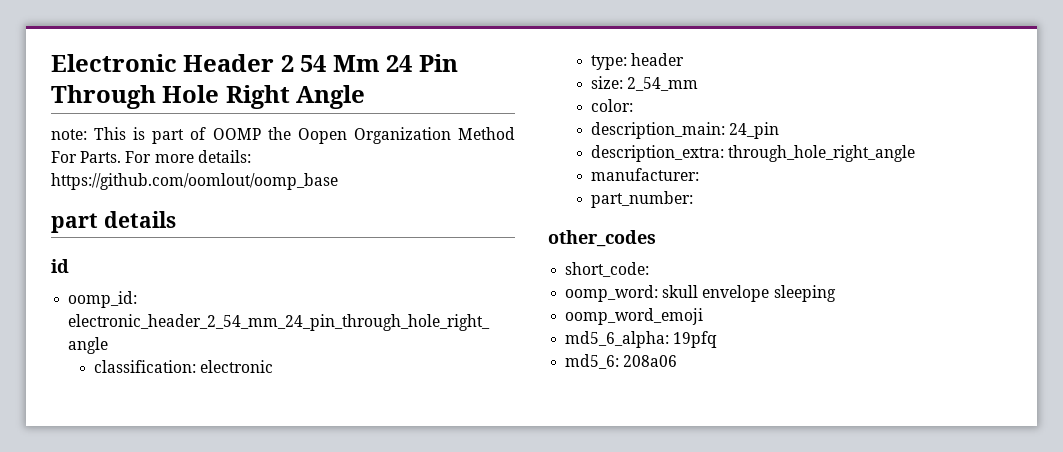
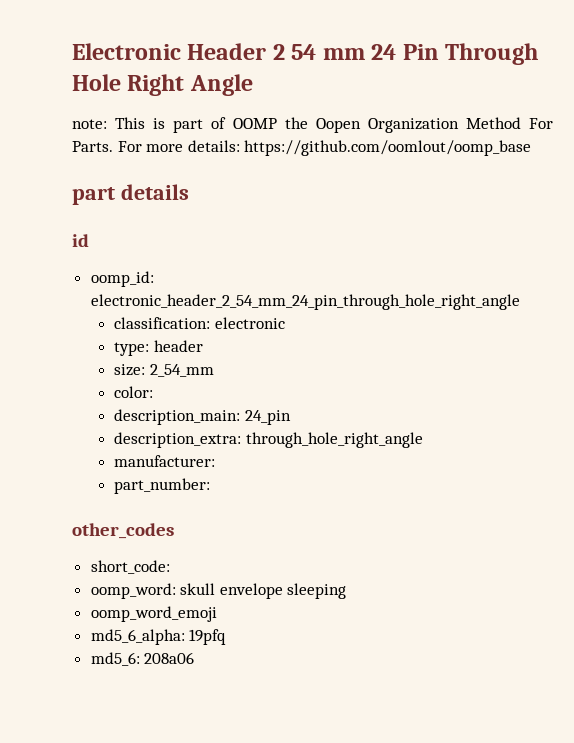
[332,55,380,72] Mm -> [322,48,365,60] mm

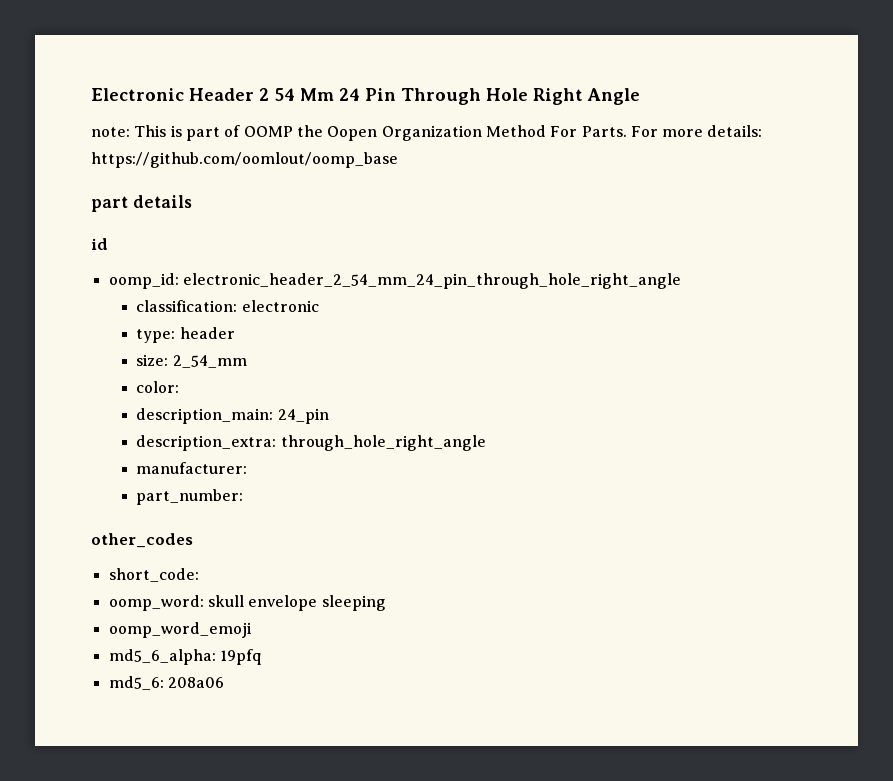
[322,48,365,60] mm -> [300,88,334,101] Mm

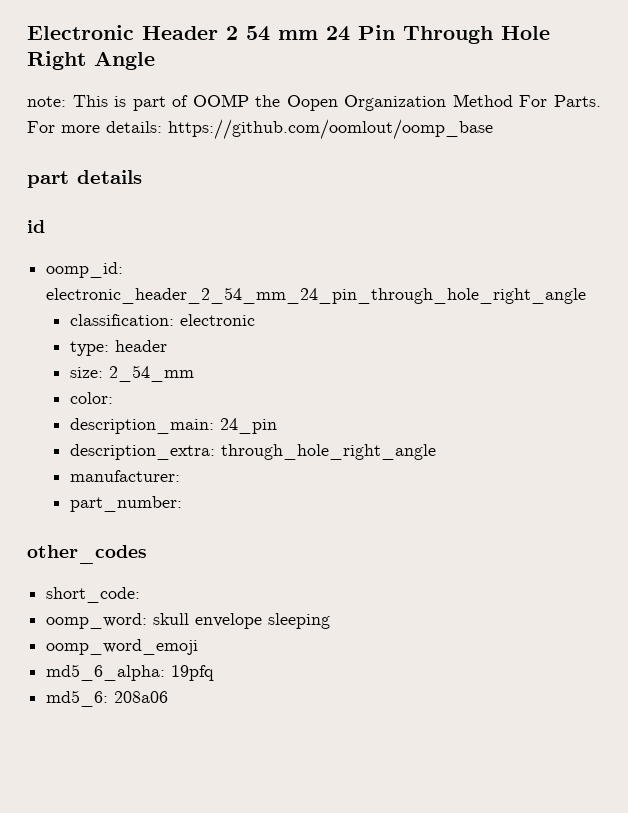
[300,88,334,101] Mm -> [278,30,318,40] mm

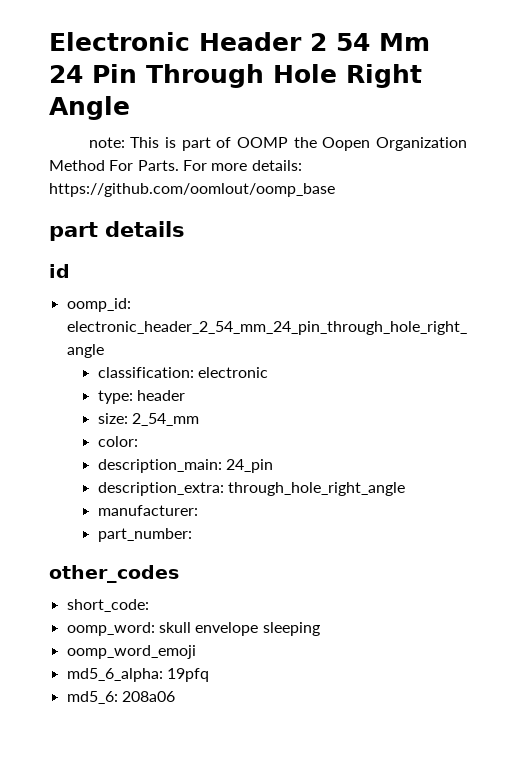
[278,30,318,40] mm -> [379,33,430,51] Mm

